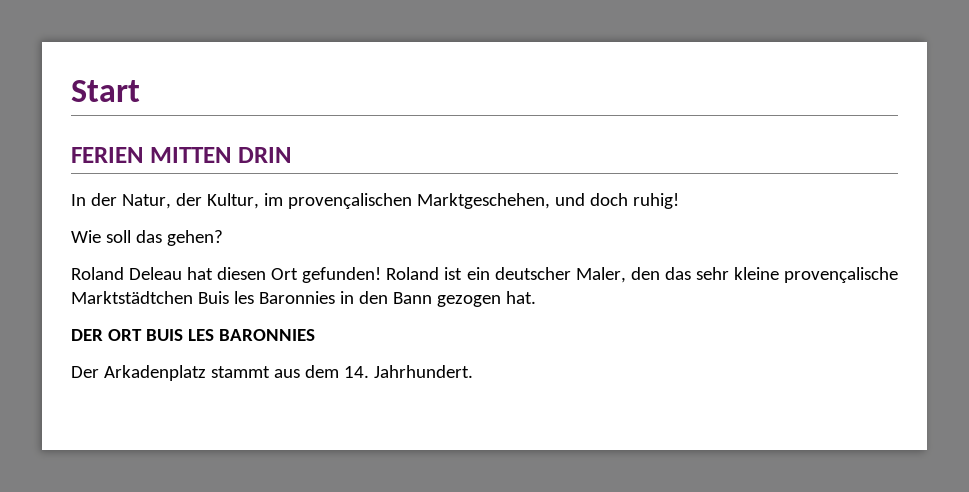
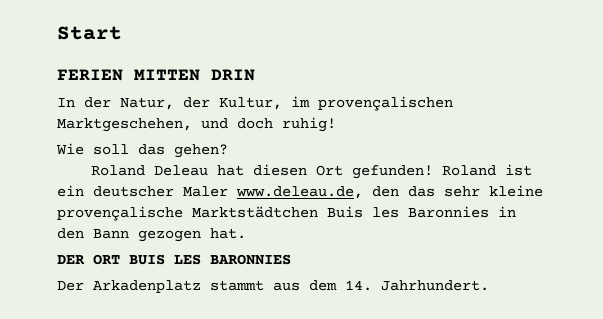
[575,267,626,283] Maler, -> [183,186,363,199] Maler www.deleau.de,

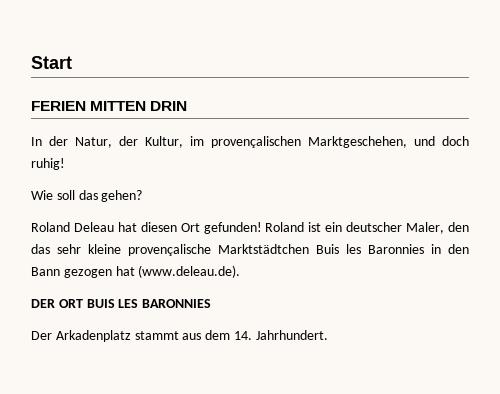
[183,186,363,199] Maler www.deleau.de, -> [406,222,445,234] Maler,
[210,228,246,239] hat. -> [115,265,241,278] hat (www.deleau.de).

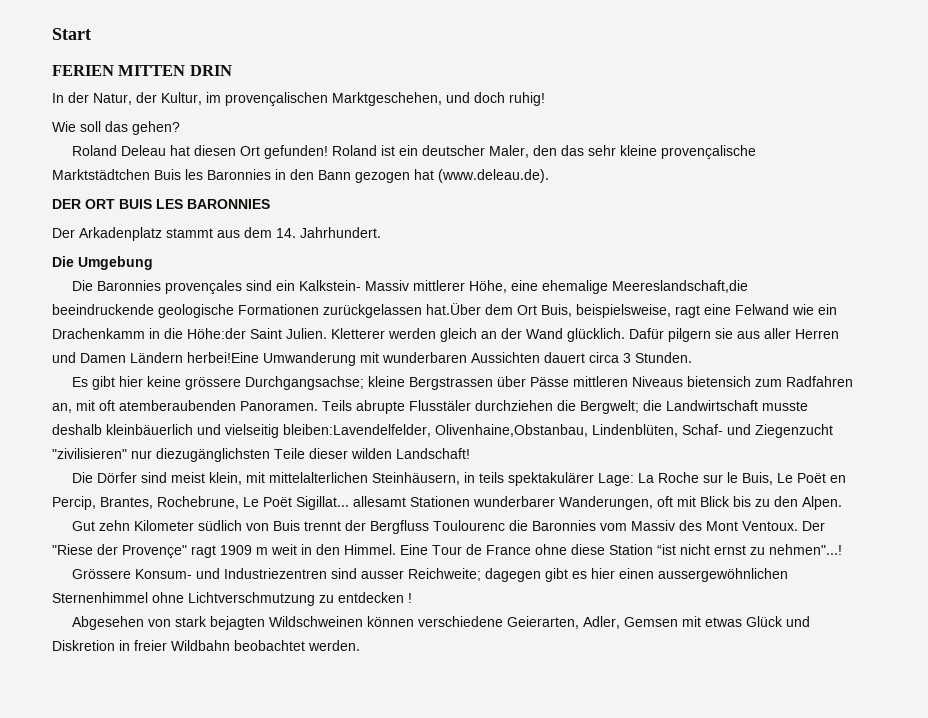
(328, 335) none -> [52,256,153,270] [72,280,749,294] [52,303,837,318] [52,328,839,342] [52,352,692,366] [72,376,854,390] [52,400,808,414] [52,424,833,438] [52,448,470,462] [72,472,847,486] [52,496,842,510] [72,520,826,534] [52,544,842,558] [72,568,789,582] [52,592,412,606] [72,616,811,630] [52,640,360,651] // Die Umgebung // Die Baronnies provençales sind ein Kalkstein- Massiv mittlerer Höhe, eine ehemalige Meereslandschaft,die beeindruckende geologische Formationen zurückgelassen hat.Über dem Ort Buis, beispielsweise, ragt eine Felwand wie ein Drachenkamm in die Höhe:der Saint Julien. Kletterer werden gleich an der Wand glücklich. Dafür pilgern sie aus aller Herren und Damen Ländern herbei!Eine Umwanderung mit wunderbaren Aussichten dauert circa 3 Stunden. // Es gibt hier keine grössere Durchgangsachse; kleine Bergstrassen über Pässe mittleren Niveaus bietensich zum Radfahren an, mit oft atemberaubenden Panoramen. Teils abrupte Flusstäler durchziehen die Bergwelt; die Landwirtschaft musste deshalb kleinbäuerlich und vielseitig bleiben:Lavendelfelder, Olivenhaine,Obstanbau, Lindenblüten, Schaf- und Ziegenzucht "zivilisieren" nur diezugänglichsten Teile dieser wilden Landschaft! // Die Dörfer sind meist klein, mit mittelalterlichen Steinhäusern, in teils spektakulärer Lage: La Roche sur le Buis, Le Poët en Percip, Brantes, Rochebrune, Le Poët Sigillat... allesamt Stationen wunderbarer Wanderungen, oft mit Blick bis zu den Alpen. // Gut zehn Kilometer südlich von Buis trennt der Bergfluss Toulourenc die Baronnies vom Massiv des Mont Ventoux. Der "Riese der Provençe" ragt 1909 m weit in den Himmel. Eine Tour de France ohne diese Station “ist nicht ernst zu nehmen"...! // Grössere Konsum- und Industriezentren sind ausser Reichweite; dagegen gibt es hier einen aussergewöhnlichen Sternenhimmel ohne Lichtverschmutzung zu entdecken ! // Abgesehen von stark bejagten Wildschweinen können verschiedene Geierarten, Adler, Gemsen mit etwas Glück und Diskretion in freier Wildbahn beobachtet werden.

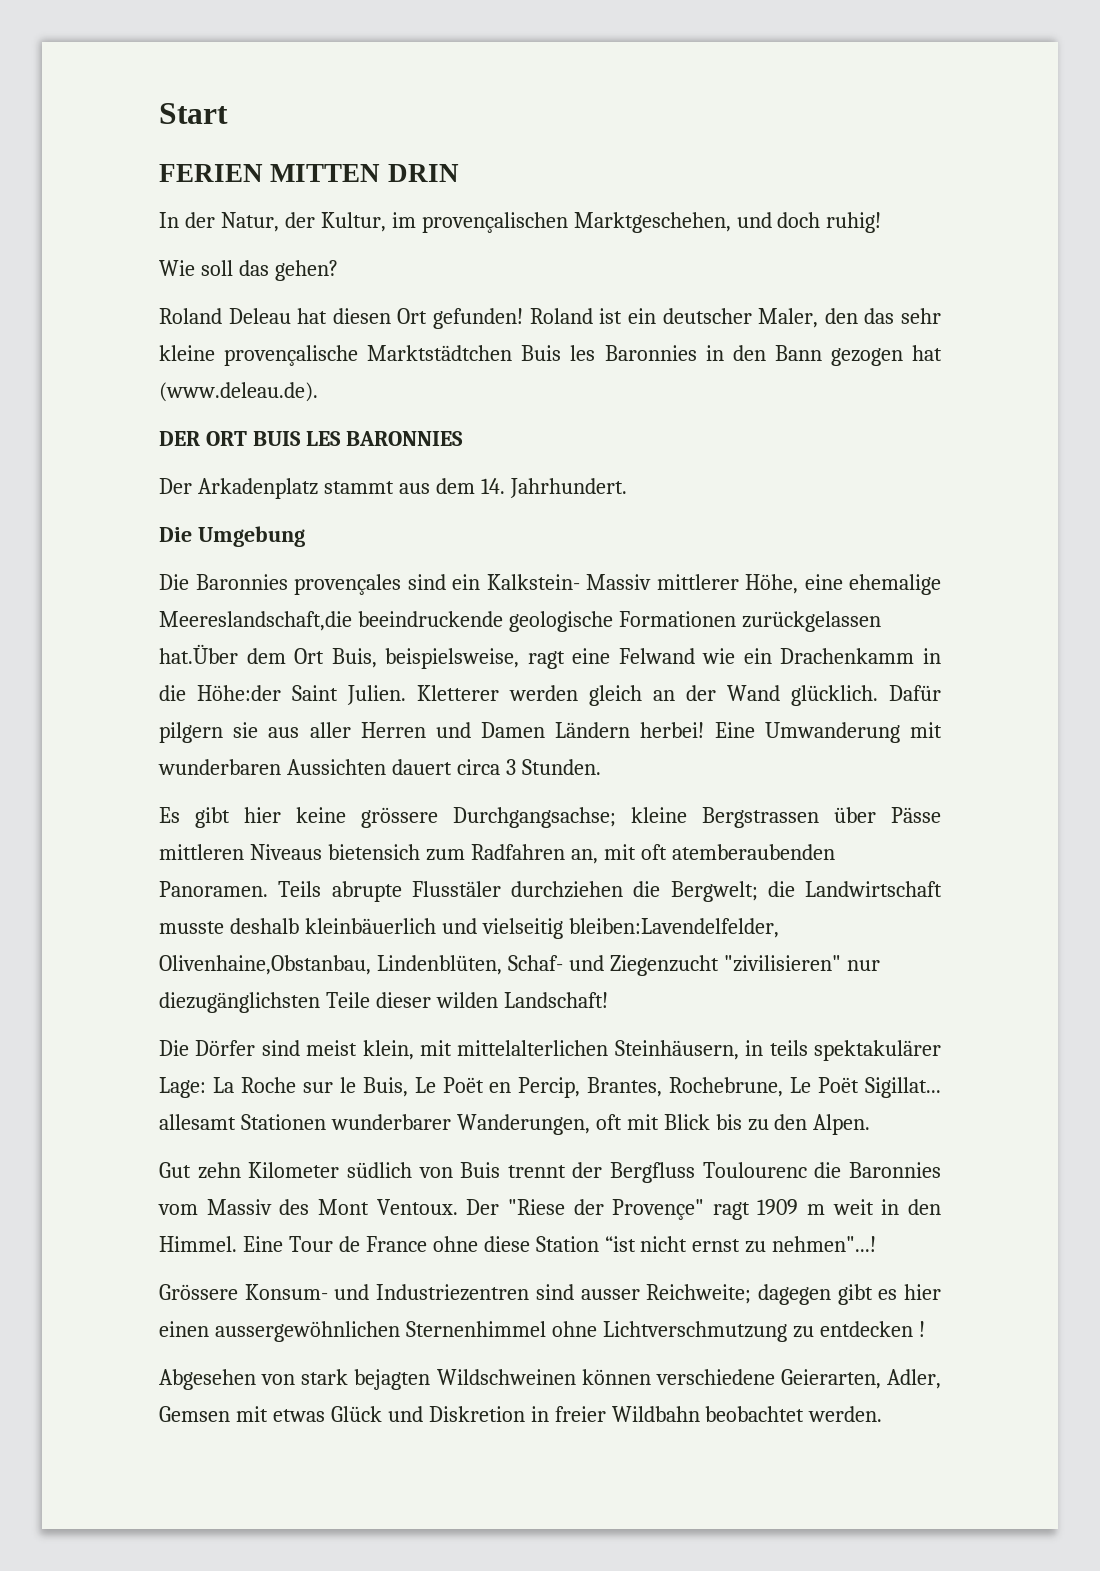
[187,352,259,363] herbei!Eine -> [640,722,755,738] herbei! Eine

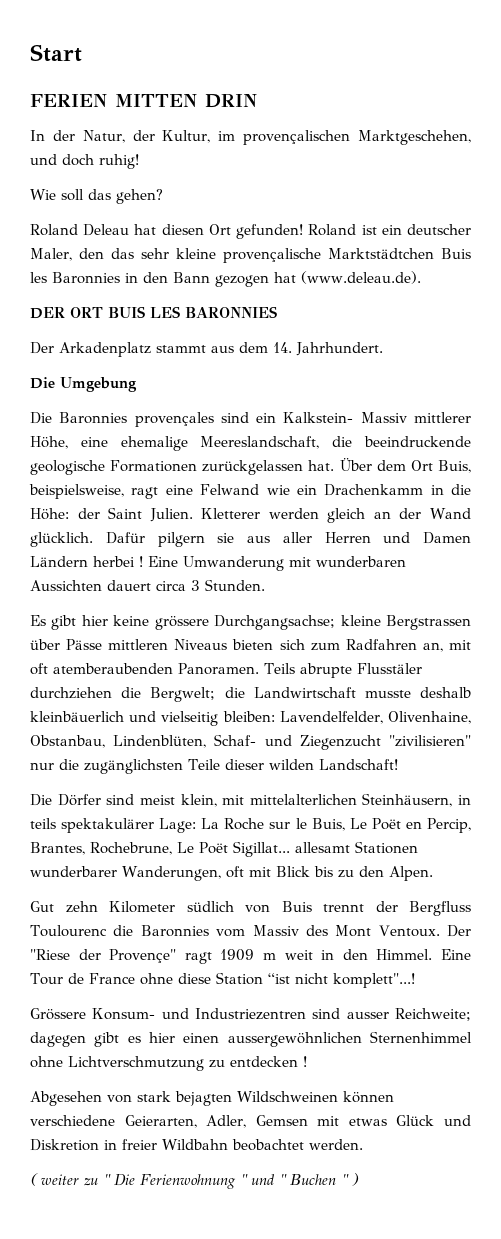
[159,611,352,631] Meereslandschaft,die -> [200,436,353,449] Meereslandschaft, die
[159,644,238,664] hat.Über -> [308,458,372,471] hat. Über
[197,685,281,701] Höhe:der -> [30,508,100,520] Höhe: der
[640,722,705,738] herbei! -> [93,556,143,567] herbei !
[327,844,420,860] bietensich -> [232,639,305,650] bieten sich
[568,918,779,938] [159,955,371,975] bleiben:Lavendelfelder, Olivenhaine,Obstanbau, -> [222,711,471,724] [30,735,105,748] bleiben: Lavendelfelder, Olivenhaine, Obstanbau,
[159,992,320,1013] diezugänglichsten -> [59,759,183,774] die zugänglichsten
[692,1236,877,1253] ernst zu nehmen"...! -> [332,973,415,988] komplett"...!
(883, 1414) none -> [30,1173,359,1189] // ( weiter zu " Die Ferienwohnung " und " Buchen " )

